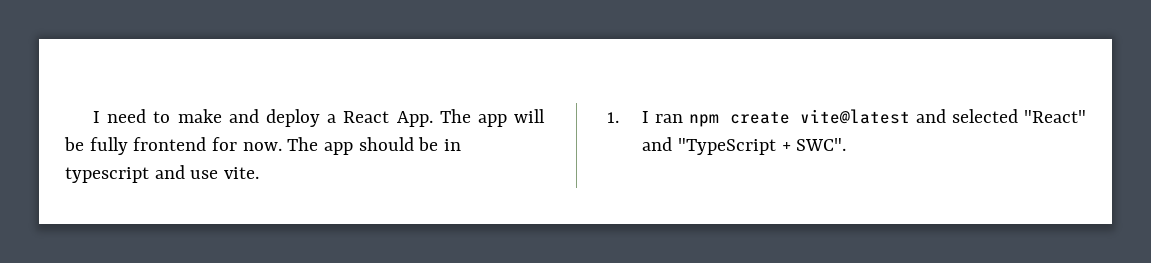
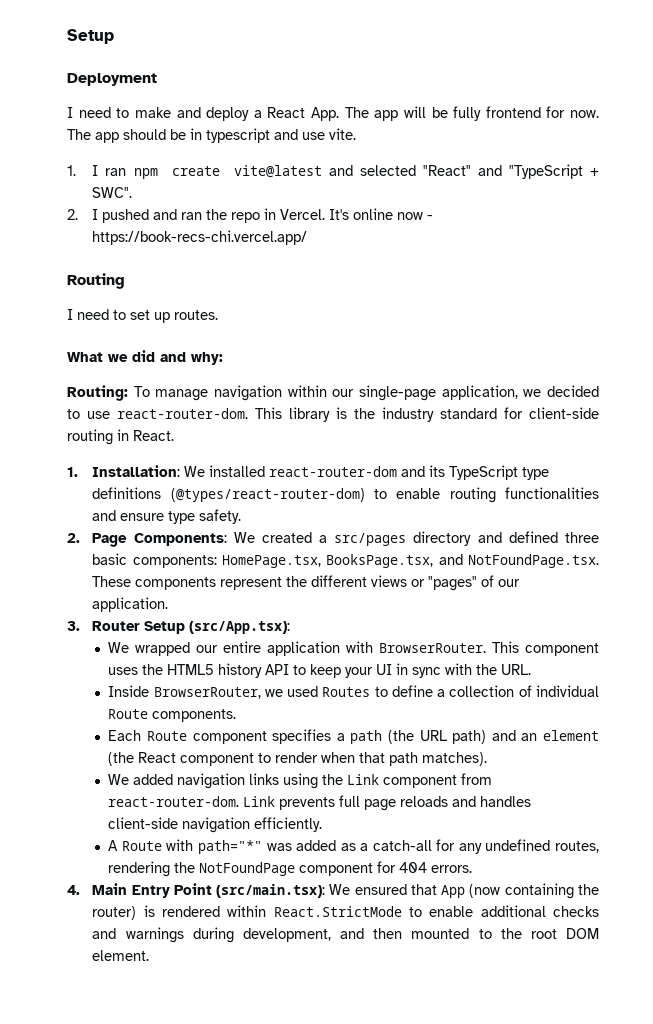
(93, 117) none -> [67,29,114,44] [67,73,157,86] Setup // Deployment //
(847, 144) none -> [67,208,434,223] [92,230,308,245] [67,273,125,289] [67,309,218,323] [67,350,223,365] [67,385,599,401] [67,407,599,422] [67,429,174,445] [67,465,550,480] [92,487,599,503] [92,509,242,524] [67,531,599,547] [92,553,599,568] [92,575,521,591] [92,597,169,612] [67,621,291,634] [108,641,600,656] [108,663,532,678] [108,685,599,699] [108,709,237,722] [108,729,599,744] [108,752,488,766] [108,773,493,789] [108,795,532,811] [108,817,323,833] [108,839,600,854] [108,861,473,877] [67,883,599,899] [92,905,599,920] [92,927,599,943] [92,950,150,961] // 2. I pushed and ran the repo in Vercel. It's online now - https://book-recs-chi.vercel.app/ // Routing // I need to set up routes. // What we did and why: // Routing: To manage navigation within our single-page application, we decided to use react-router-dom. This library is the industry standard for client-side routing in React. // 1. Installation: We installed react-router-dom and its TypeScript type definitions (@types/react-router-dom) to enable routing functionalities and ensure type safety. // 2. Page Components: We created a src/pages directory and defined three basic components: HomePage.tsx, BooksPage.tsx, and NotFoundPage.tsx. These components represent the different views or "pages" of our application. // 3. Router Setup (src/App.tsx): // We wrapped our entire application with BrowserRouter. This component uses the HTML5 history API to keep your UI in sync with the URL. // Inside BrowserRouter, we used Routes to define a collection of individual Route components. // Each Route component specifies a path (the URL path) and an element (the React component to render when that path matches). // We added navigation links using the Link component from react-router-dom. Link prevents full page reloads and handles client-side navigation efficiently. // A Route with path="*" was added as a catch-all for any undefined routes, rendering the NotFoundPage component for 404 errors. // 4. Main Entry Point (src/main.tsx): We ensured that App (now containing the router) is rendered within React.StrictMode to enable additional checks and warnings during development, and then mounted to the root DOM element.

